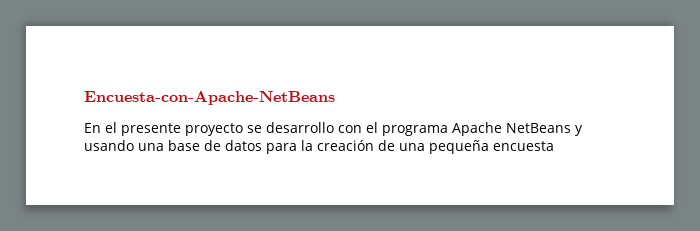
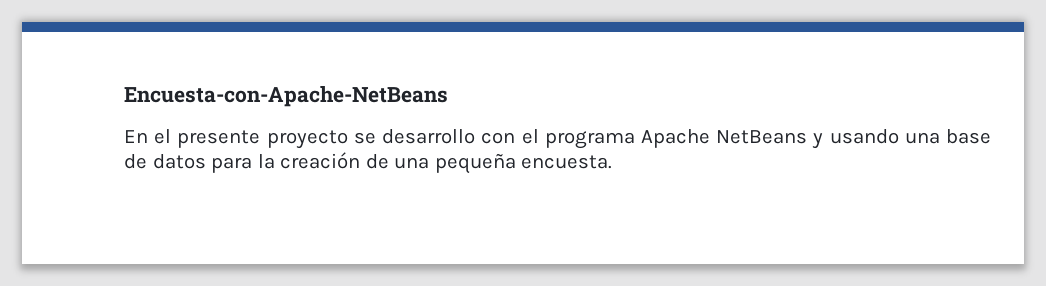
[493,141,554,151] encuesta -> [521,155,613,169] encuesta.

